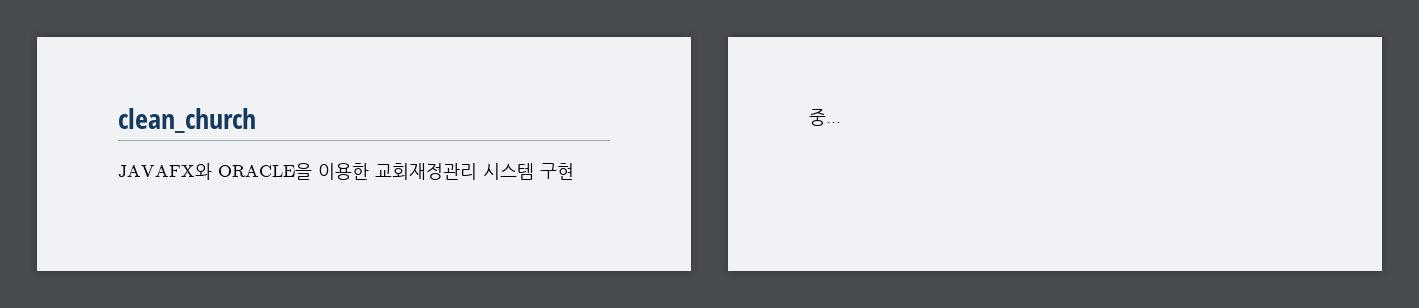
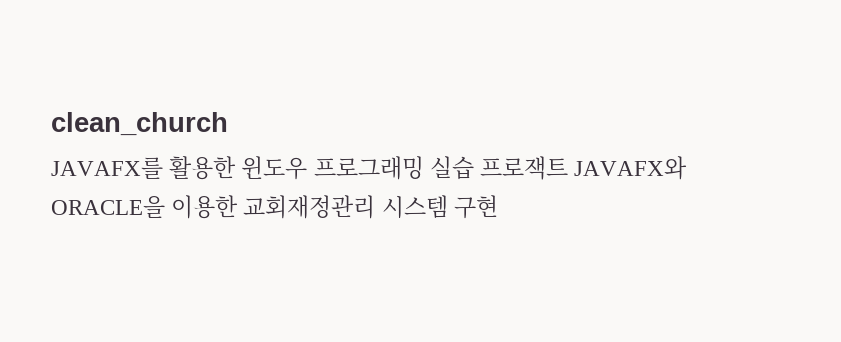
(256, 120) none -> [51,156,569,180] JAVAFX를 활용한 윈도우 프로그래밍 실습 프로잭트
[809,109,841,126] 중... -> (498, 207) none

